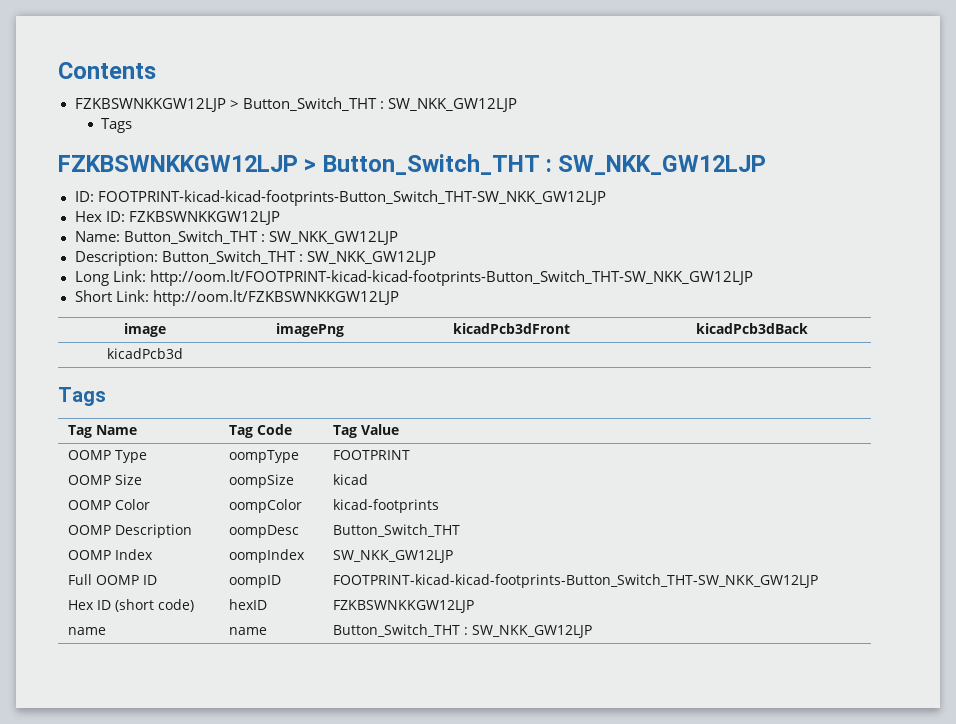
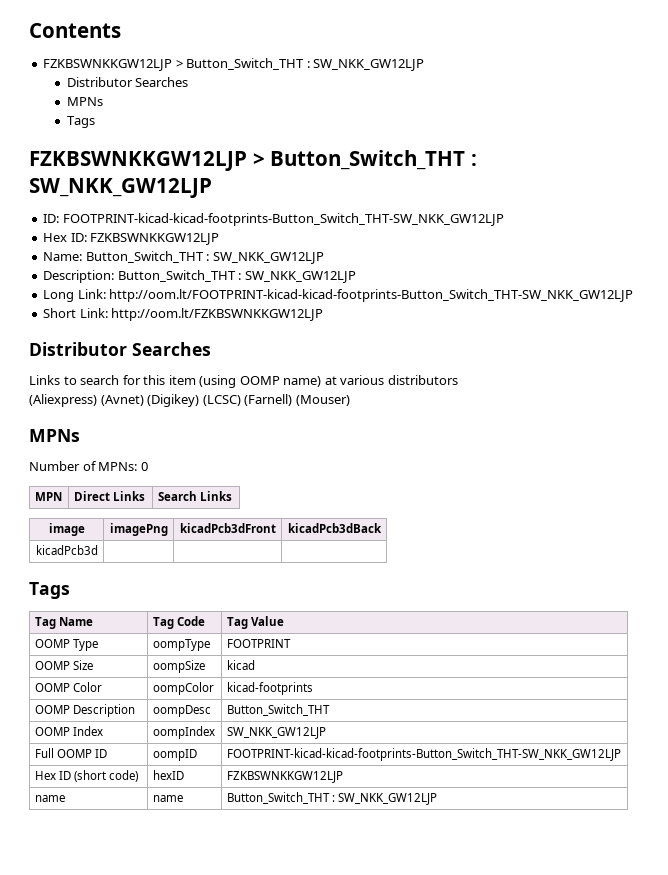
(517, 105) none -> [66,77,189,87] [66,97,103,106] // Distributor Searches // MPNs
(399, 298) none -> [29,342,211,356] [29,375,458,388] [29,394,350,407] [29,429,80,442] [29,461,148,471] [34,492,62,501] [73,491,145,501] [157,491,232,501] // Distributor Searches // Links to search for this item (using OOMP name) at various distributors // (Aliexpress) (Avnet) (Digikey) (LCSC) (Farnell) (Mouser) // MPNs // Number of MPNs: 0 // MPN | Direct Links | Search Links

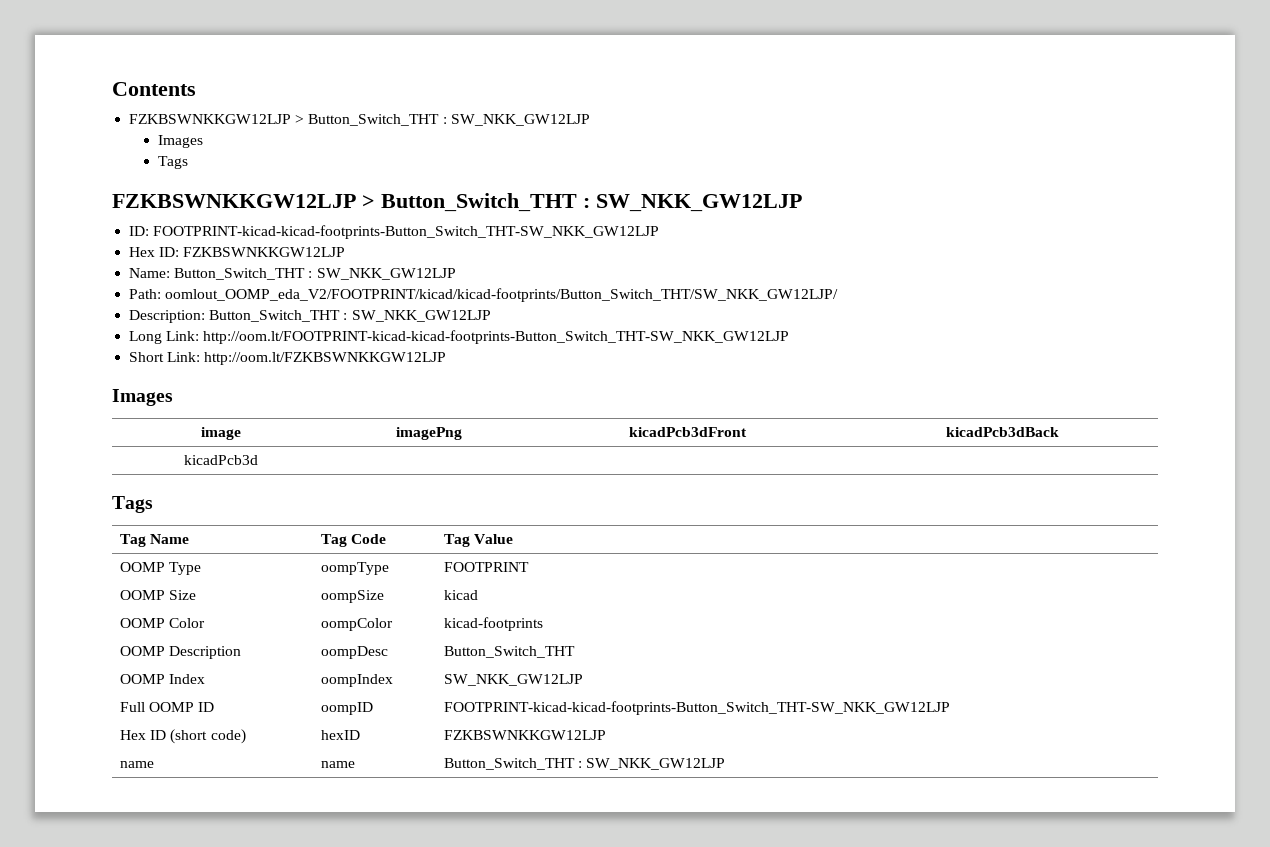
[66,77,189,87] [66,97,103,106] Distributor Searches // MPNs -> [158,135,204,148] Images
(324, 258) none -> [129,288,839,302] // Path: oomlout_OOMP_eda_V2/FOOTPRINT/kicad/kicad-footprints/Button_Switch_THT/SW_NKK_GW12LJP/
[29,342,211,356] [29,375,458,388] [29,394,350,407] [29,429,80,442] [29,461,148,471] [34,492,62,501] [73,491,145,501] [157,491,232,501] Distributor Searches // Links to search for this item (using OOMP name) at various distributors // (Aliexpress) (Avnet) (Digikey) (LCSC) (Farnell) (Mouser) // MPNs // Number of MPNs: 0 // MPN | Direct Links | Search Links -> [112,389,173,406] Images

